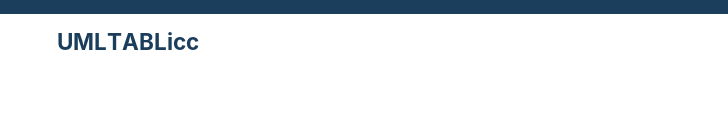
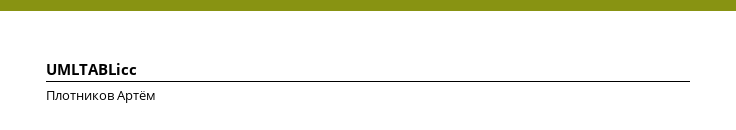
(199, 41) none -> [46,91,157,103] // Плотников Артём

